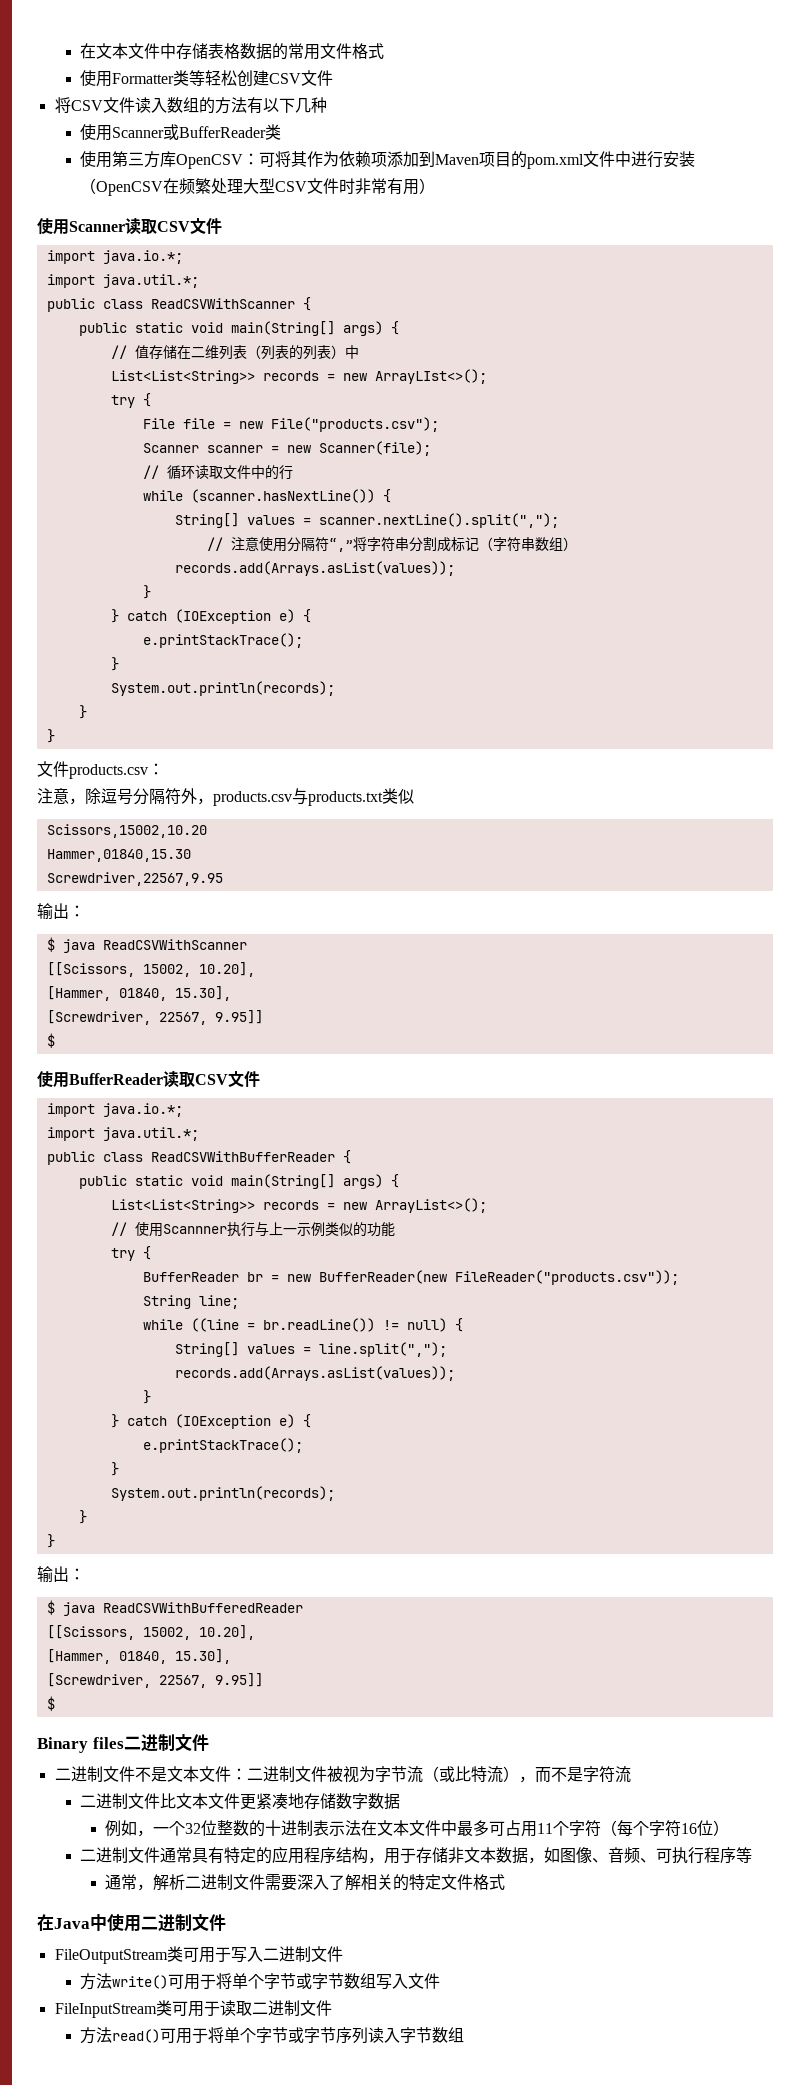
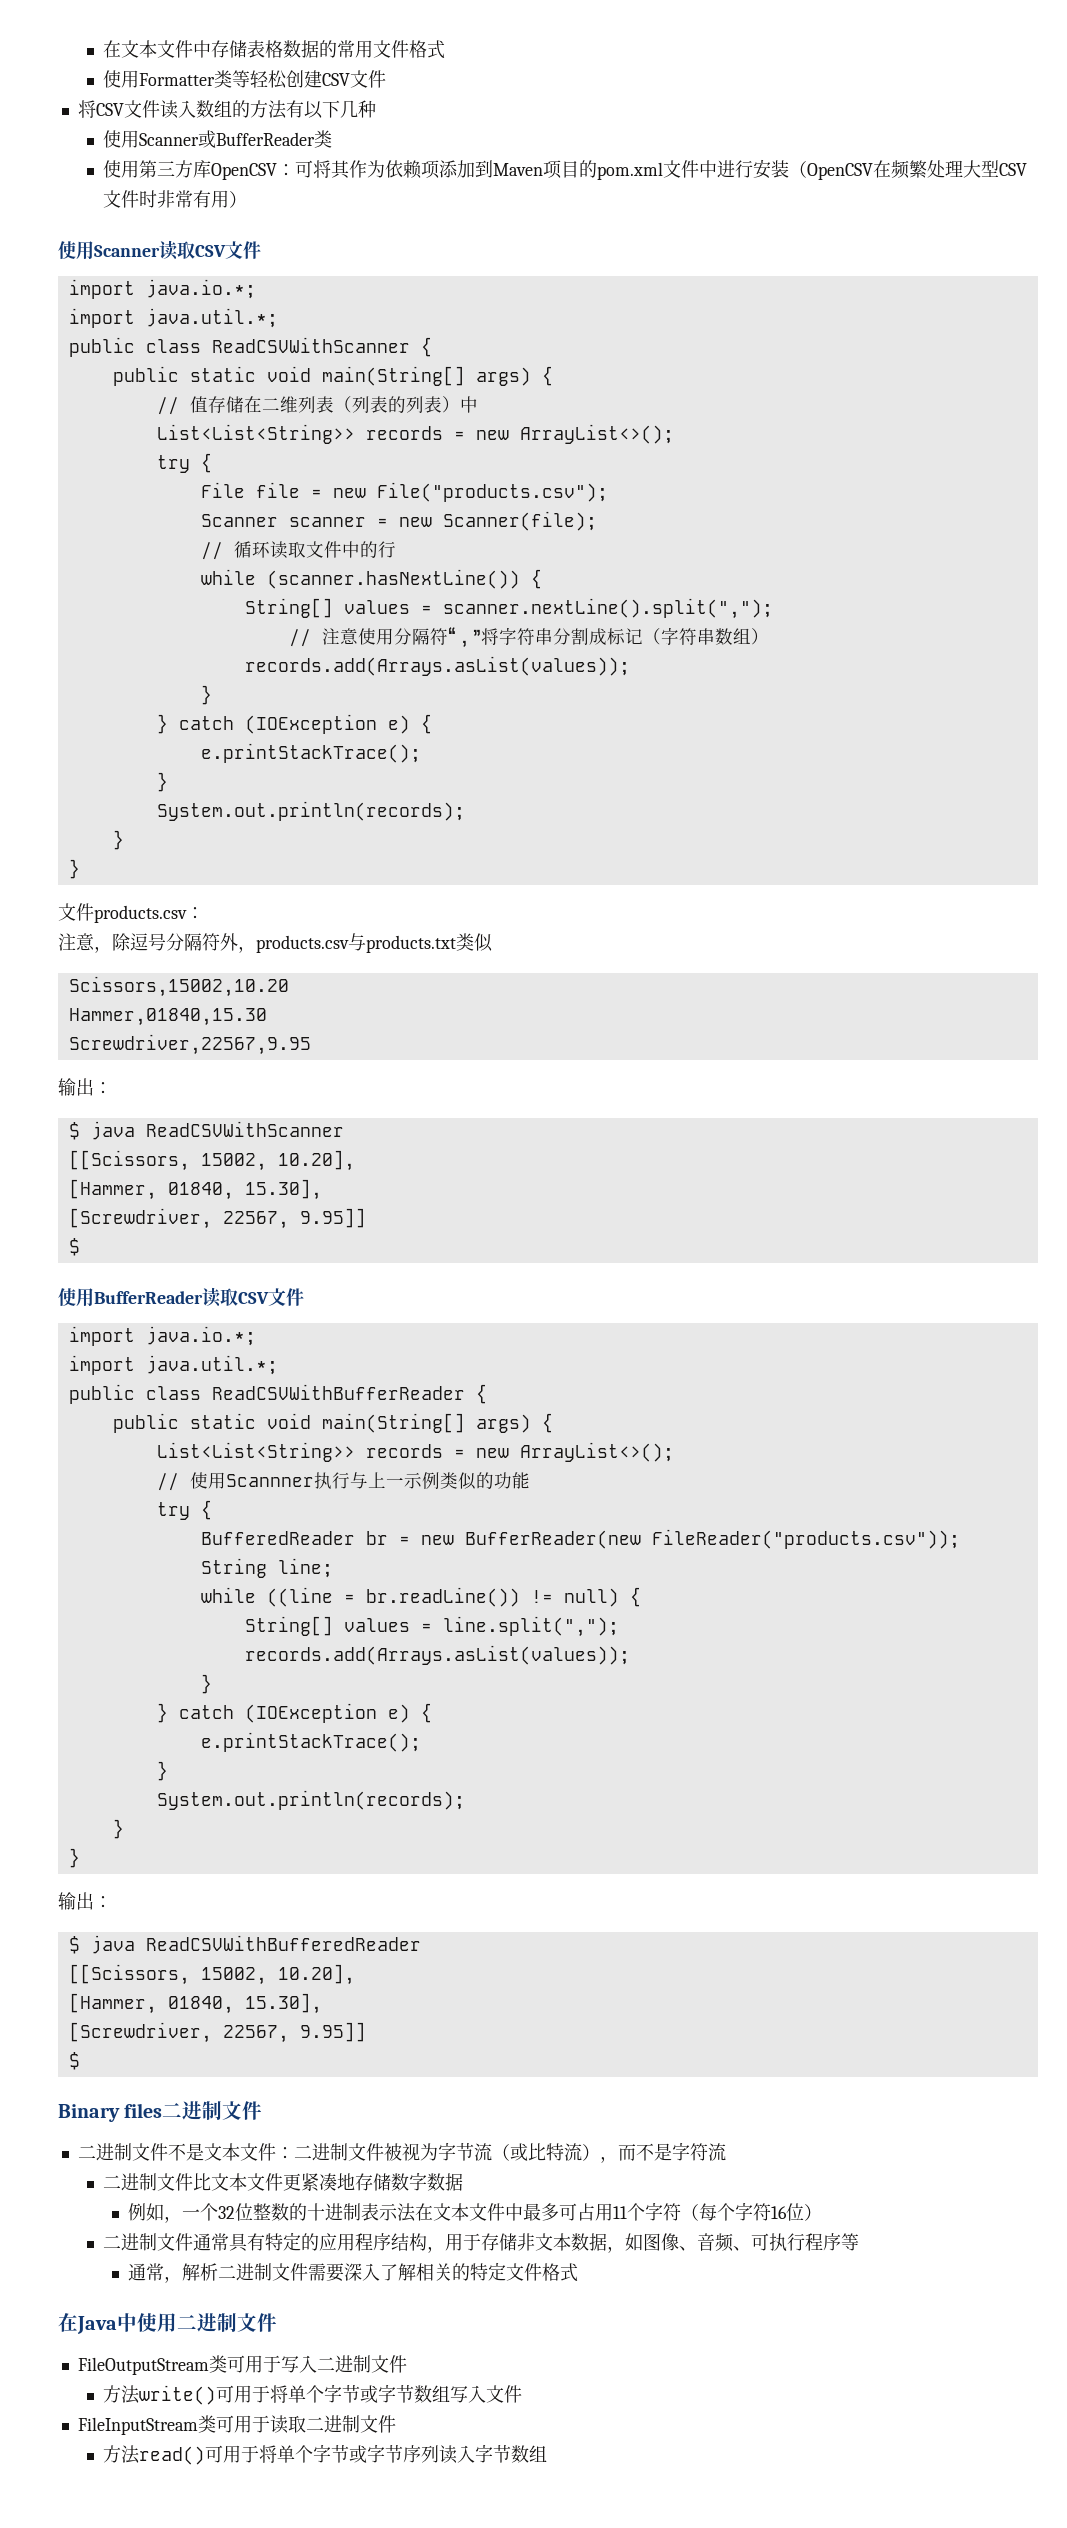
[374,369,487,384] ArrayLIst<>(); -> [519,424,674,444] ArrayList<>();
[142,1272,239,1282] BufferReader -> [200,1531,355,1545] BufferedReader

